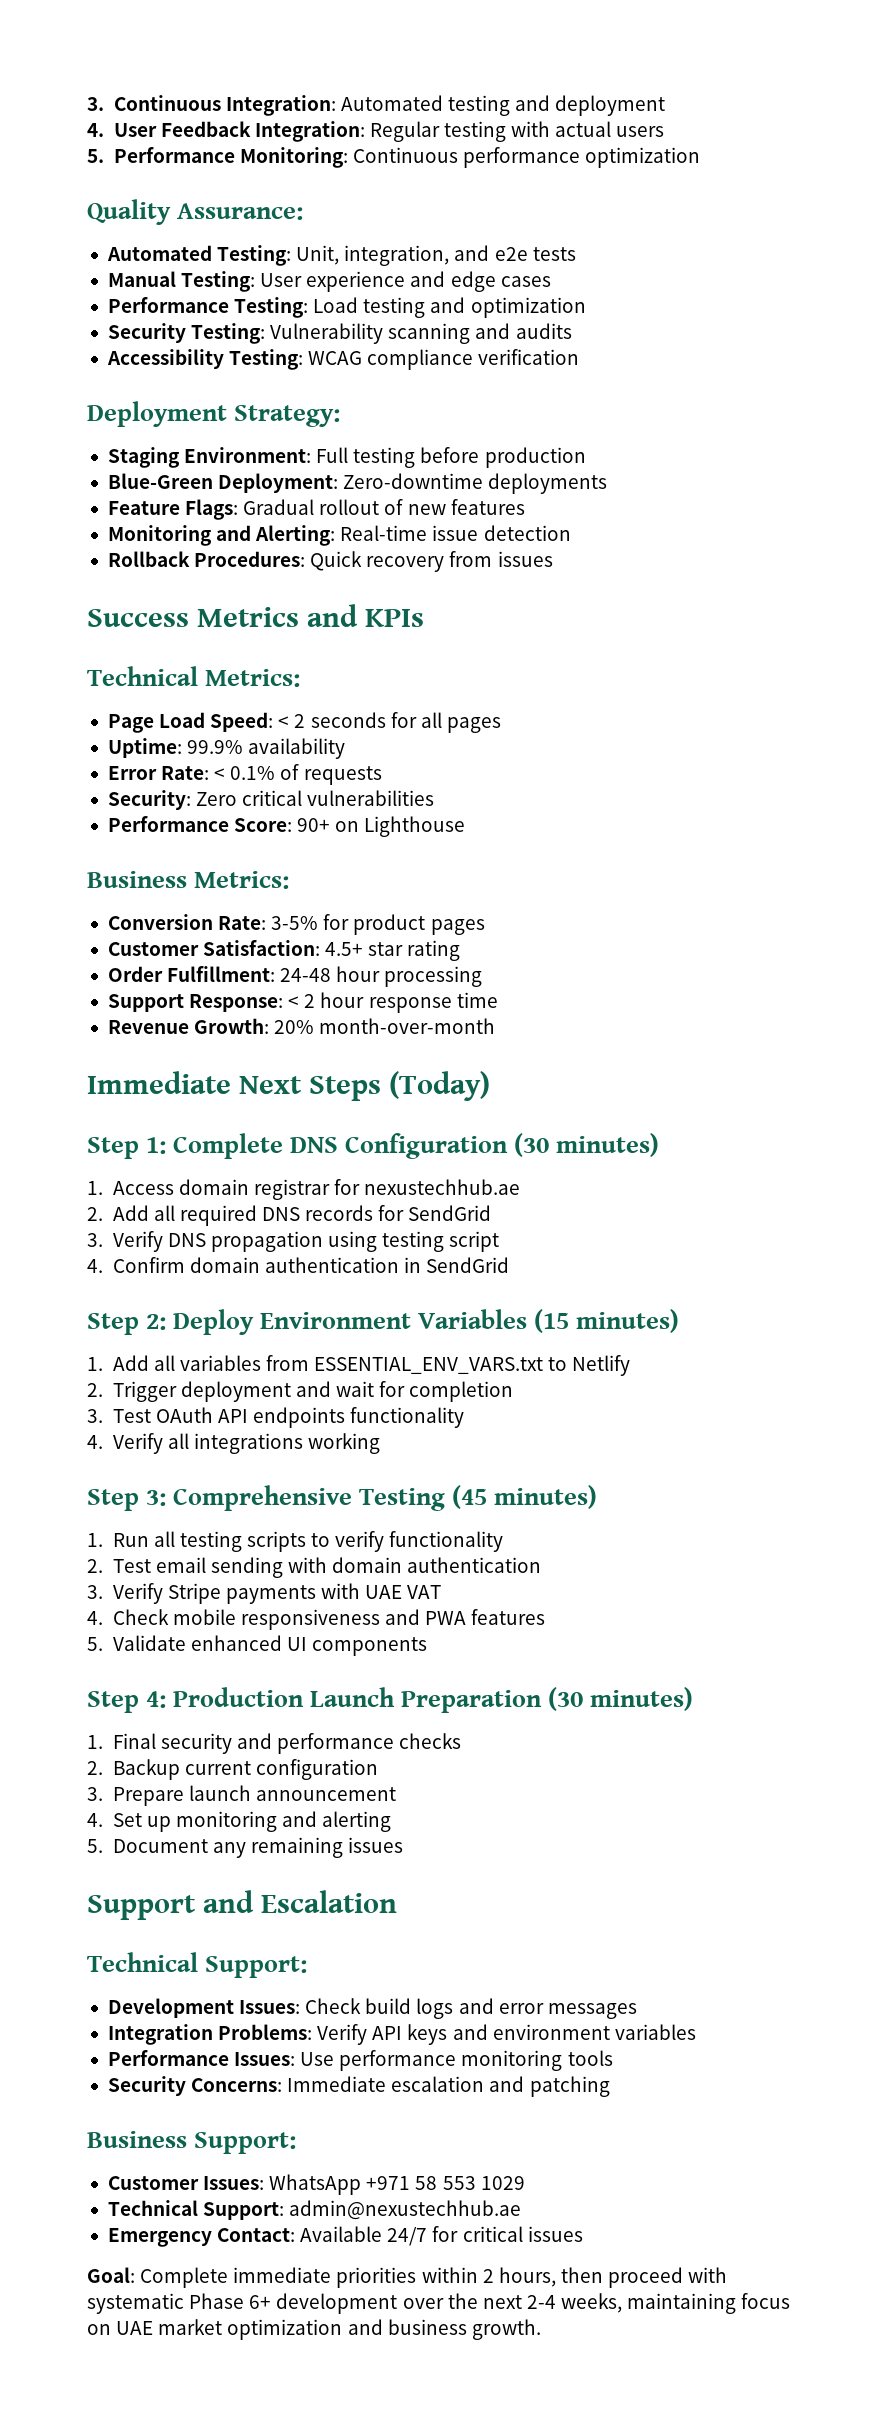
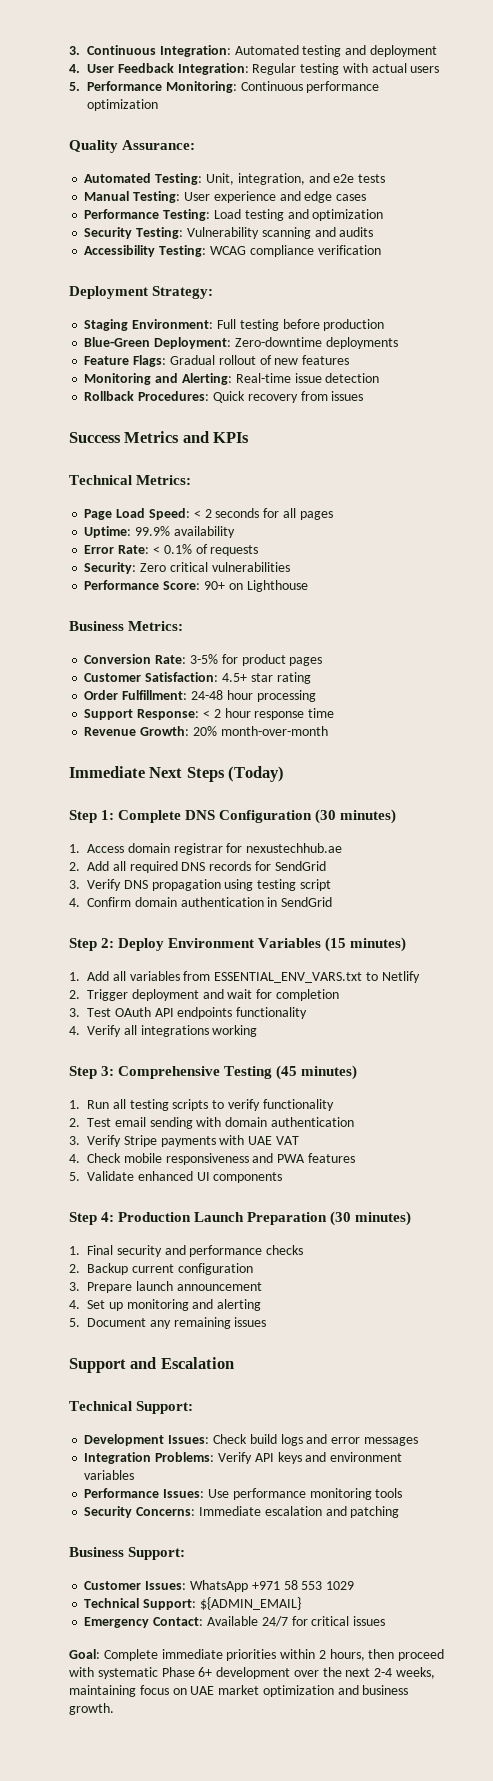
[289,2200,522,2220] admin@nexustechhub.ae -> [199,1597,301,1610] ${ADMIN_EMAIL}

